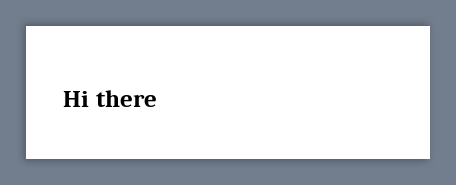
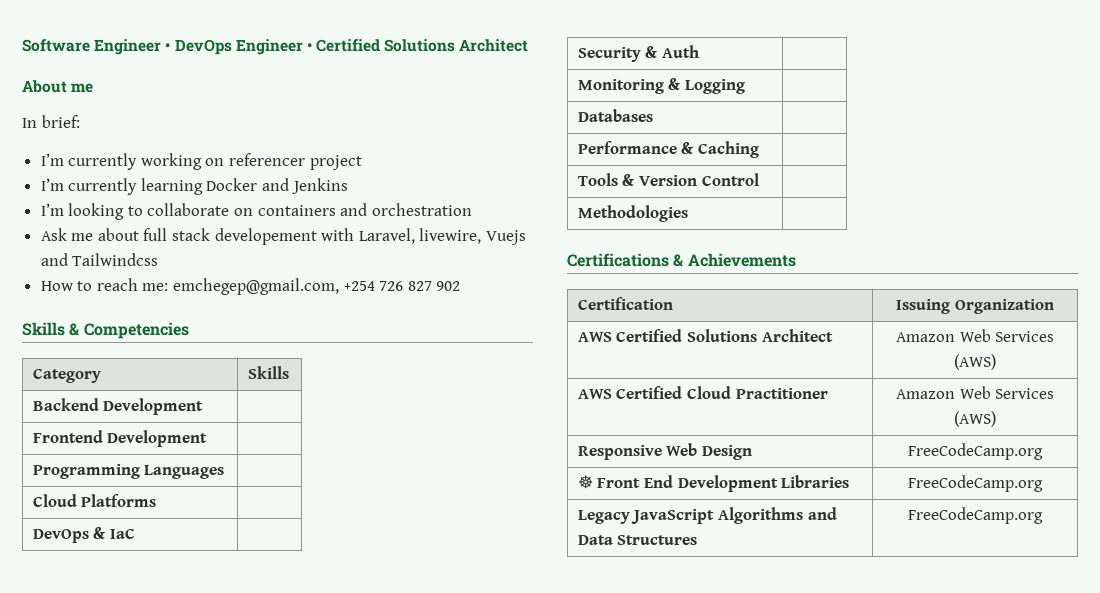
[63,90,157,107] Hi there -> [22,39,529,55] [22,80,94,93] [22,115,80,128] [40,153,362,170] [40,178,348,195] [40,203,472,220] [40,228,527,245] [40,253,159,266] [40,278,461,295] [22,322,189,339] [32,368,101,383] [247,366,289,379] [32,398,204,415] [32,430,208,447] [32,464,225,479] [32,494,157,507] [32,527,135,543] [577,45,699,62] [577,78,745,94] [577,109,653,122] [577,141,759,158] [577,173,759,186] [577,205,688,222] [567,253,796,267] [577,297,673,310] [896,299,1054,314] [577,329,833,342] [895,329,1055,342] [954,354,996,370] [577,386,828,399] [895,386,1055,399] [954,411,996,427] [577,443,752,460] [908,443,1043,460] [577,475,850,492] [908,475,1043,492] [577,507,837,524] [577,535,698,545] [908,507,1043,524] Software Engineer • DevOps Engineer • Certified Solutions Architect // About me // In brief: // I’m currently working on referencer project // I’m currently learning Docker and Jenkins // I’m looking to collaborate on containers and orchestration // Ask me about full stack developement with Laravel, livewire, Vuejs and Tailwindcss // How to reach me: emchegep@gmail.com, +254 726 827 902 // Skills & Competencies // Category | Skills // Backend Development | // Frontend Development | // Programming Languages | // Cloud Platforms | // DevOps & IaC | // Security & Auth | // Monitoring & Logging | // Databases | // Performance & Caching | // Tools & Version Control | // Methodologies | // Certifications & Achievements // Certification | Issuing Organization // AWS Certified Solutions Architect | Amazon Web Services (AWS) // AWS Certified Cloud Practitioner | Amazon Web Services (AWS) // Responsive Web Design | FreeCodeCamp.org // ☸ Front End Development Libraries | FreeCodeCamp.org // Legacy JavaScript Algorithms and Data Structures | FreeCodeCamp.org

